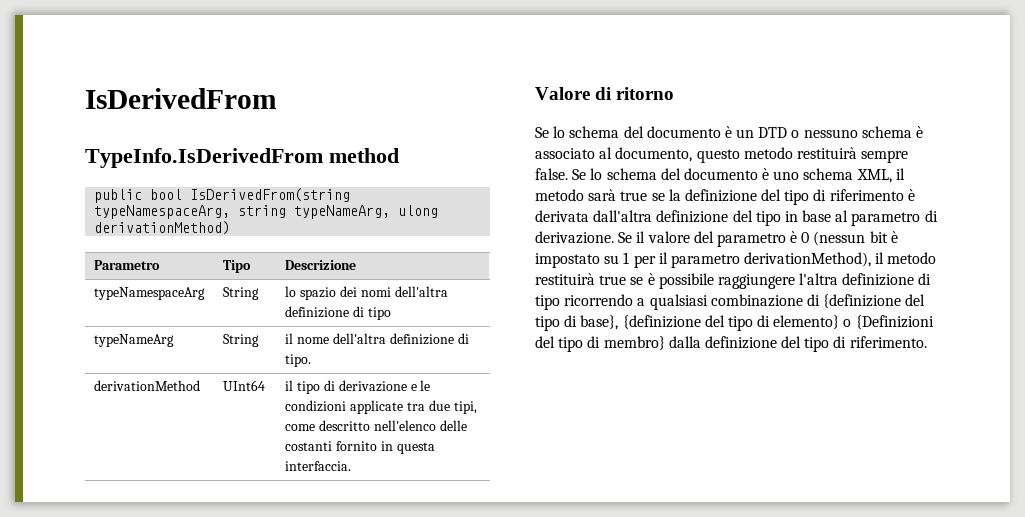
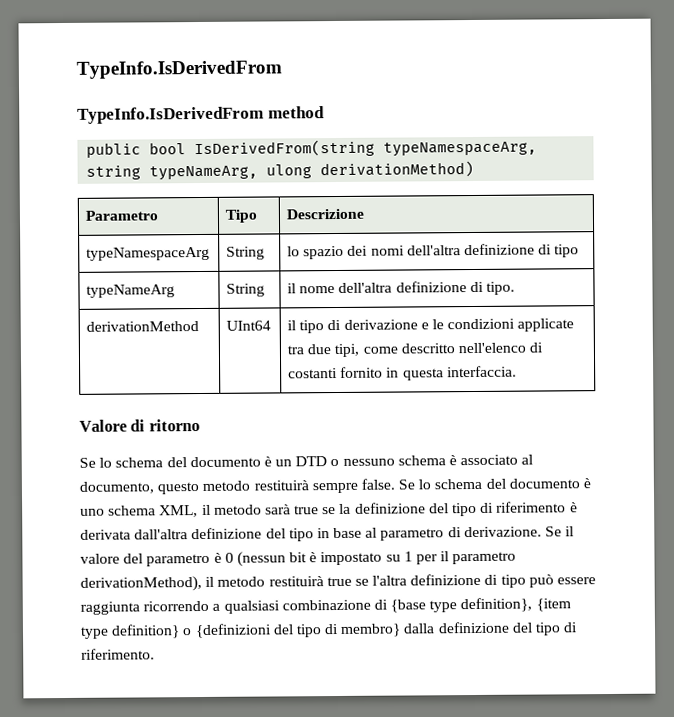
[85,88,277,109] IsDerivedFrom -> [76,60,282,79] TypeInfo.IsDerivedFrom
[439,420,467,431] delle -> [529,342,544,353] di
[647,273,795,289] è possibile raggiungere -> (369, 582) none
(560, 302) none -> [528,574,597,588] [80,601,140,615] può essere raggiunta
[823,294,926,308] [535,315,934,331] {definizione del tipo di base}, {definizione del tipo di elemento} o {Definizioni -> [390,597,571,613] [80,623,272,639] {base type definition}, {item type definition} o {definizioni

